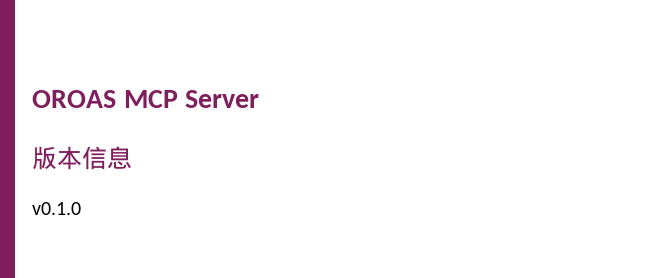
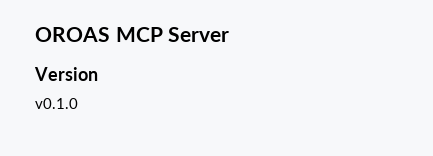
[32,146,132,170] 版本信息 -> [34,67,98,81] Version

